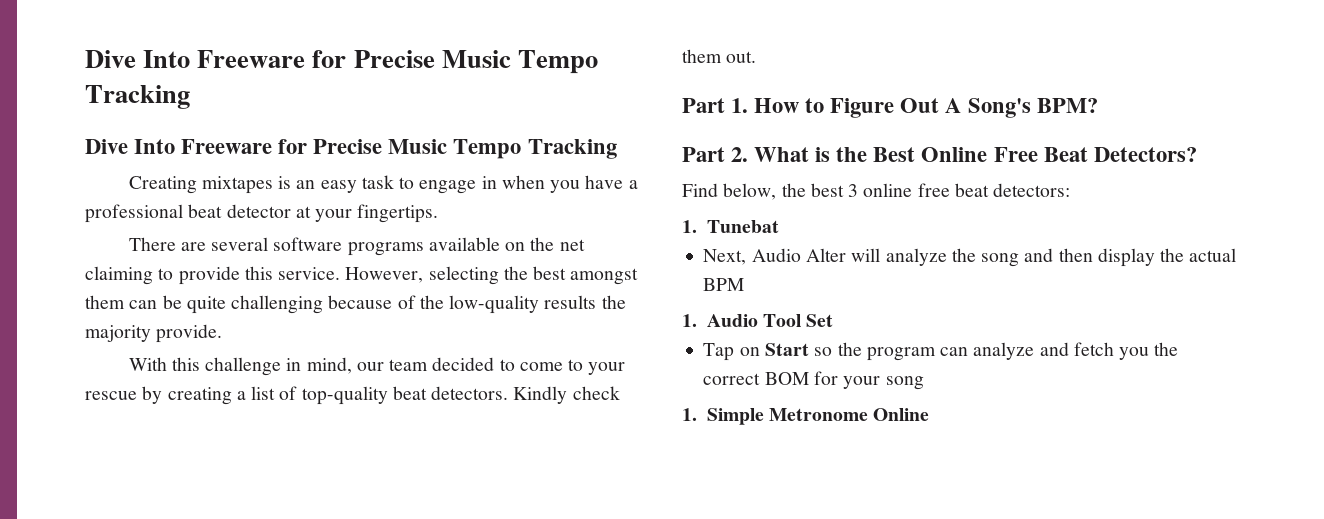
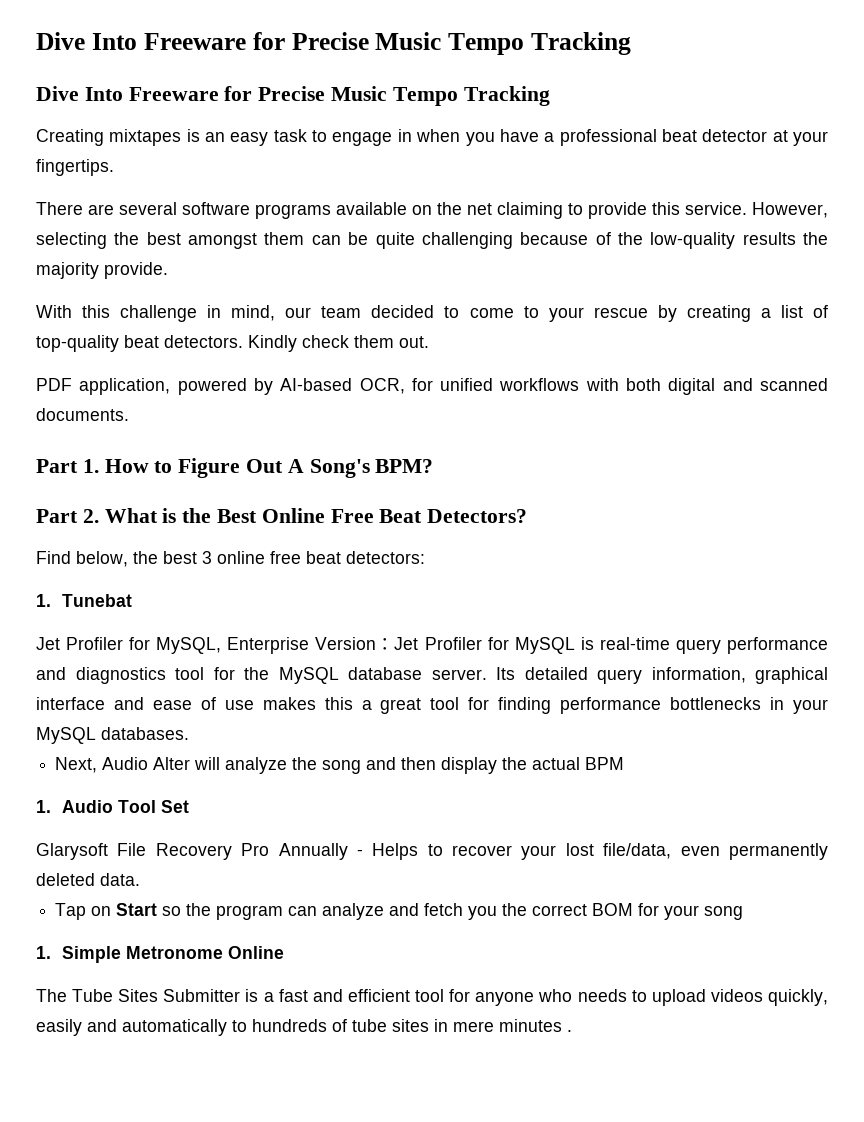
(757, 57) none -> [36,378,828,395] [36,408,129,421] // PDF application, powered by AI-based OCR, for unified workflows with both digital and scanned documents.
(779, 226) none -> [36,637,829,654] [36,667,828,684] [36,697,828,714] [36,727,189,744] // Jet Profiler for MySQL, Enterprise Version：Jet Profiler for MySQL is real-time query performance and diagnostics tool for the MySQL database server. Its detailed query information, graphical interface and ease of use makes this a great tool for finding performance bottlenecks in your MySQL databases.
(834, 320) none -> [36,843,828,860] [36,873,140,886] // Glarysoft File Recovery Pro Annually - Helps to recover your lost file/data, even permanently deleted data.
(930, 414) none -> [36,989,829,1006] [36,1019,572,1036] // The Tube Sites Submitter is a fast and efficient tool for anyone who needs to upload videos quickly, easily and automatically to hundreds of tube sites in mere minutes .

